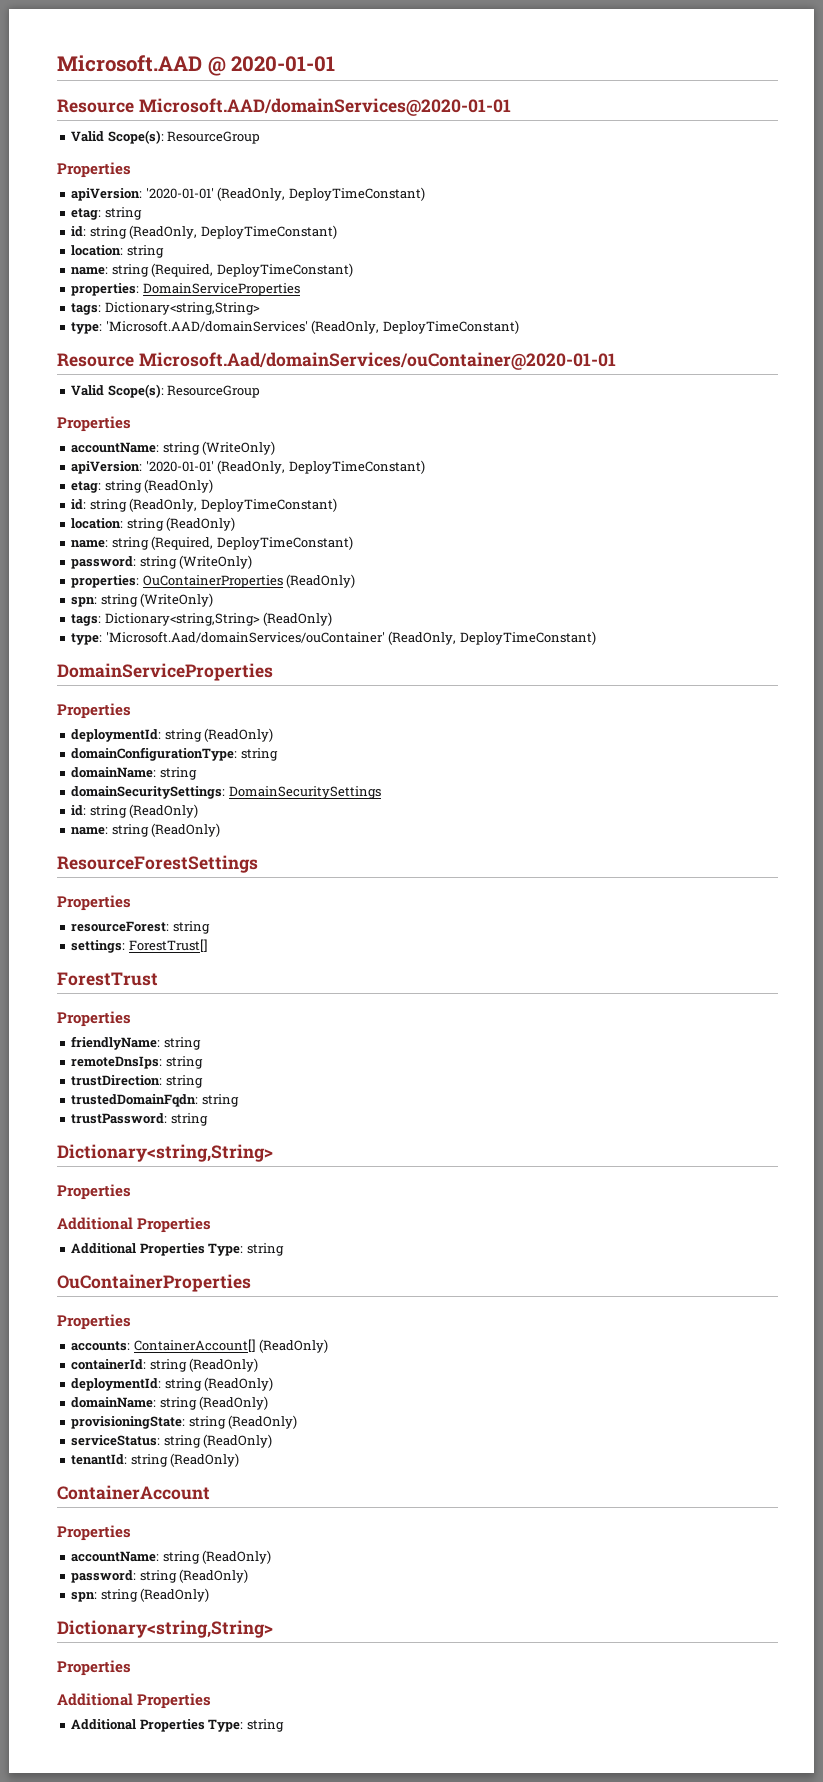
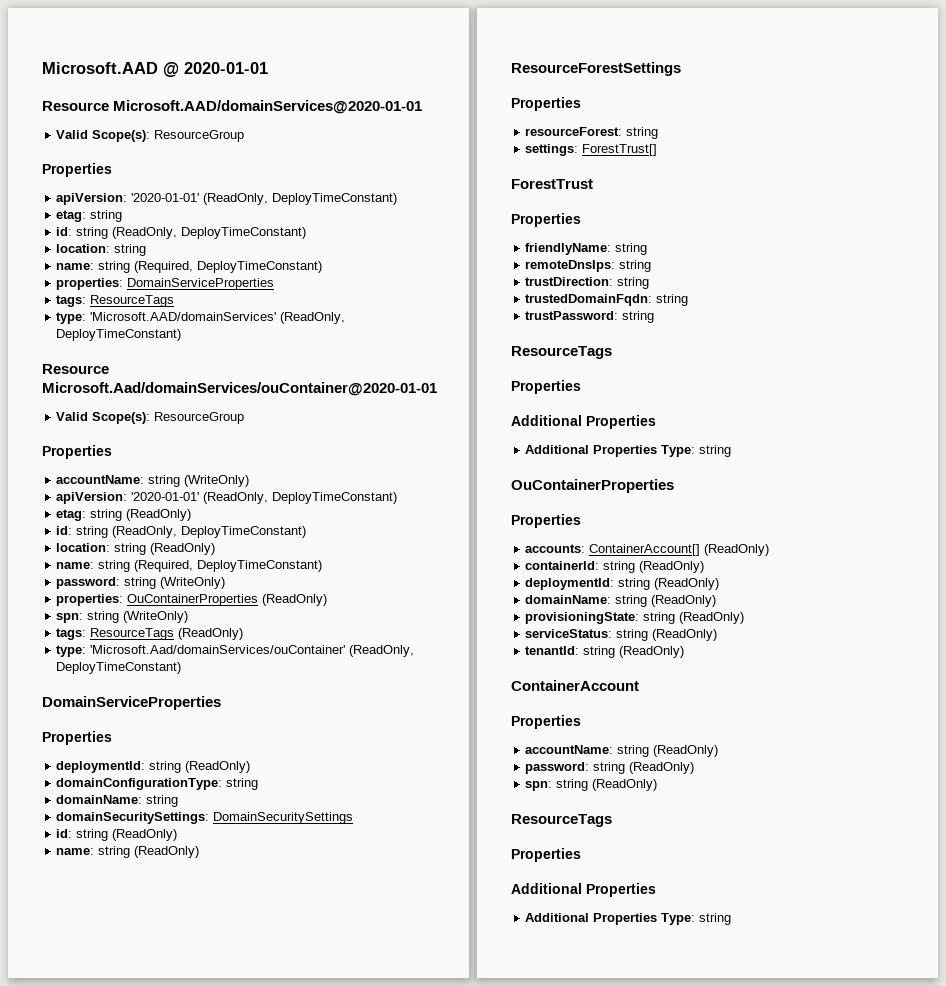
[104,302,260,315] Dictionary<string,String> -> [90,295,175,307] ResourceTags
[104,613,260,626] Dictionary<string,String> -> [90,628,175,640] ResourceTags
[57,1144,273,1162] Dictionary<string,String> -> [511,346,612,359] ResourceTags
[57,1620,273,1638] Dictionary<string,String> -> [511,814,612,827] ResourceTags

